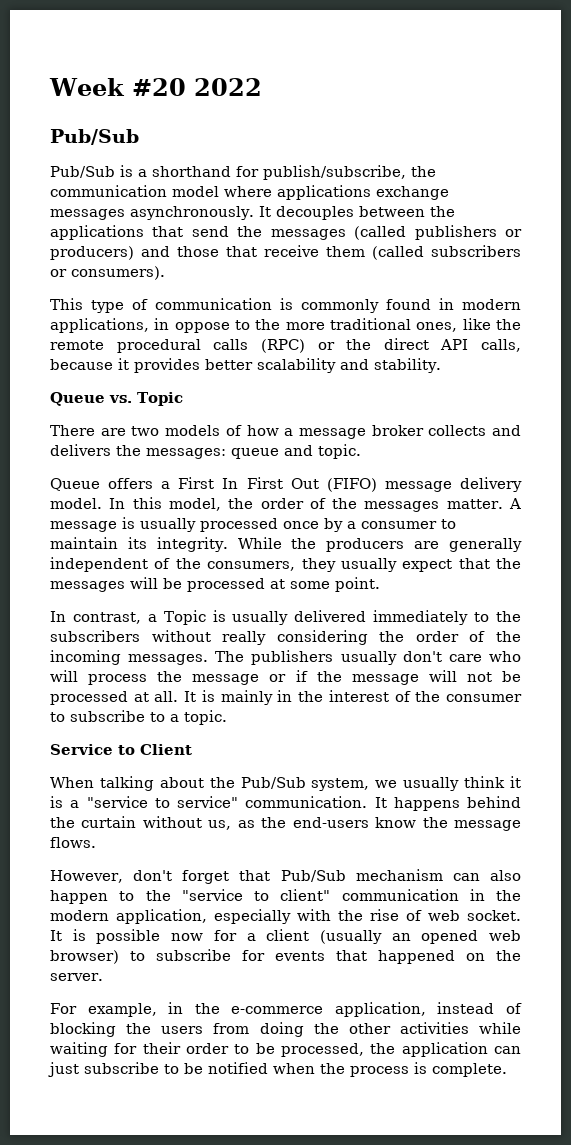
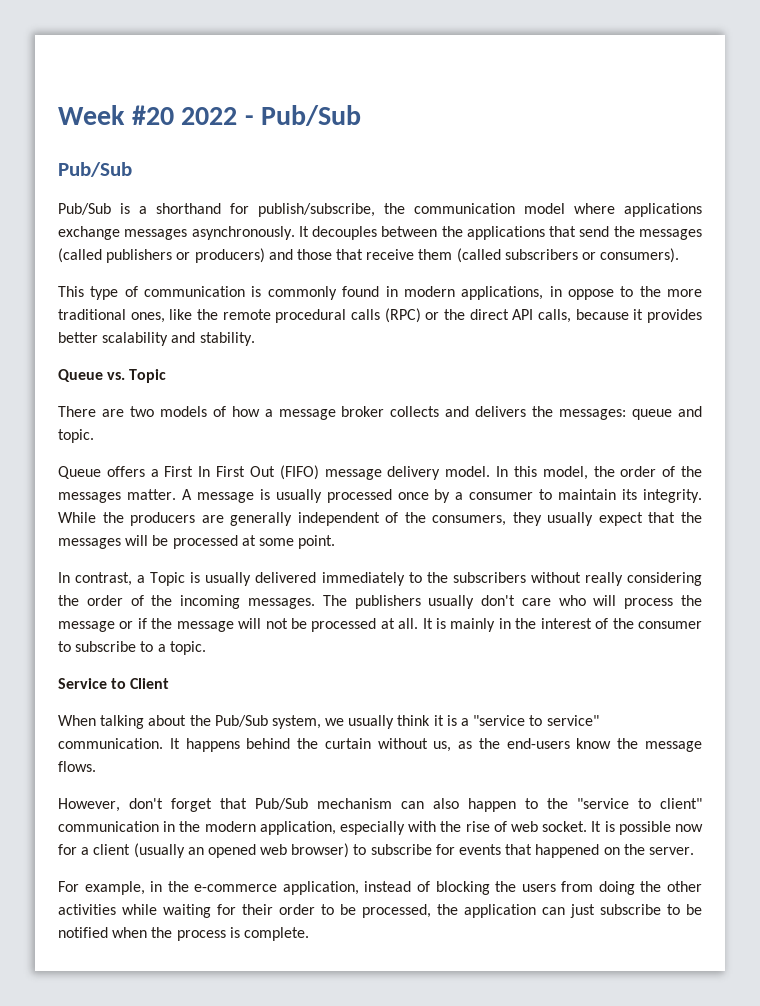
(262, 87) none -> [244,105,362,126] - Pub/Sub

